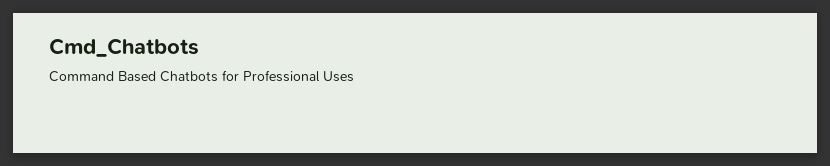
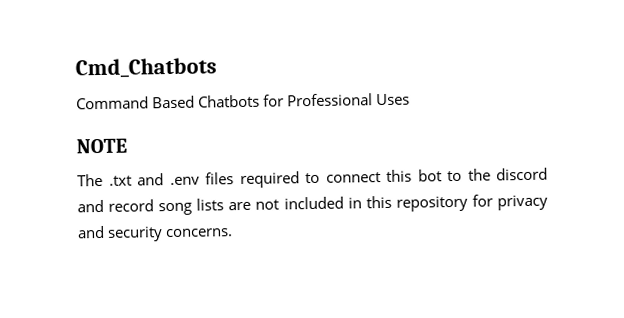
(354, 76) none -> [76,138,127,154] [77,167,548,189] [77,194,548,216] [77,225,234,242] // NOTE // The .txt and .env files required to connect this bot to the discord and record song lists are not included in this repository for privacy and security concerns.

